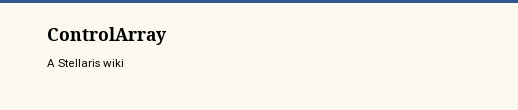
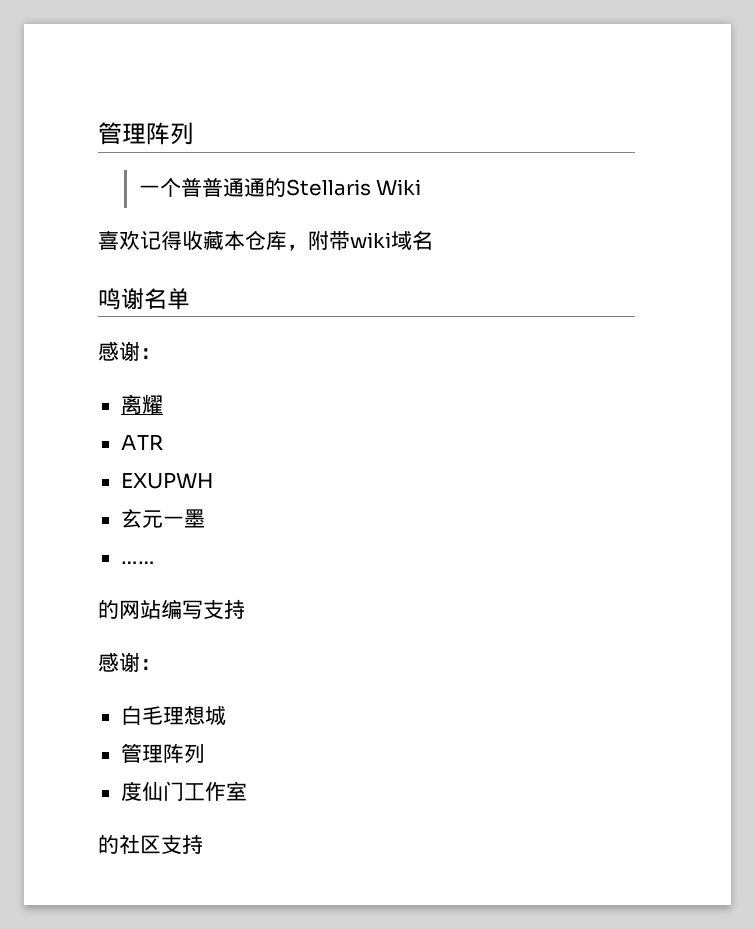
[47,27,167,45] [47,59,125,67] ControlArray // A Stellaris wiki -> [98,122,194,145] [138,178,422,197] [98,230,433,251] [98,288,190,310] [98,341,161,361] [120,394,163,415] [120,434,163,450] [120,472,213,489] [120,509,205,528] [120,561,155,564] [98,599,245,619] [98,652,161,672] [120,705,226,726] [120,743,205,763] [120,781,247,801] [98,834,203,854] 管理阵列 // 一个普普通通的Stellaris Wiki // 喜欢记得收藏本仓库，附带wiki域名 // 鸣谢名单 // 感谢： // 离耀 // ATR // EXUPWH // 玄元一墨 // …… // 的网站编写支持 // 感谢： // 白毛理想城 // 管理阵列 // 度仙门工作室 // 的社区支持

